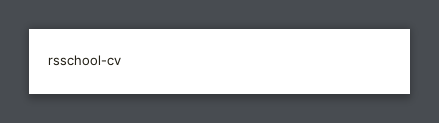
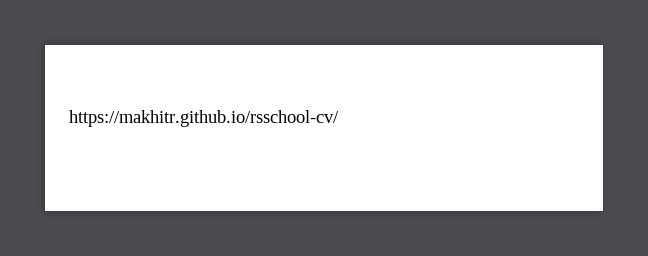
[48,55,121,66] rsschool-cv -> [69,110,339,127] https://makhitr.github.io/rsschool-cv/

